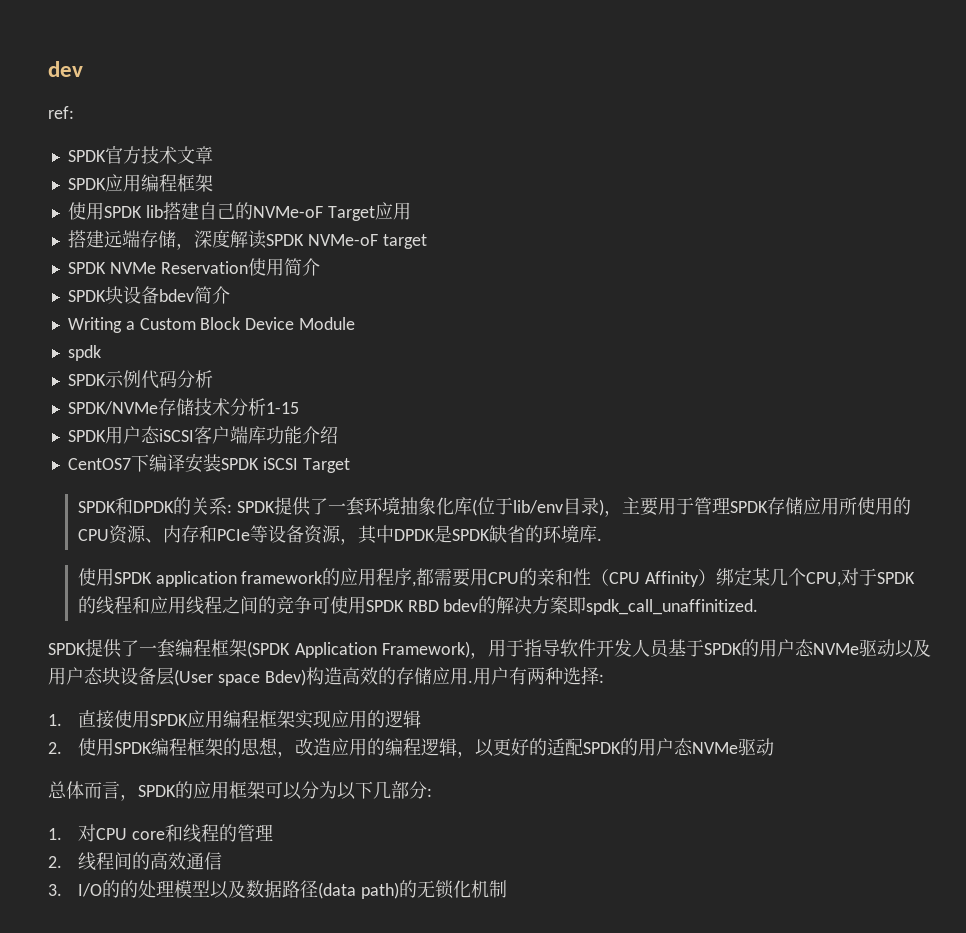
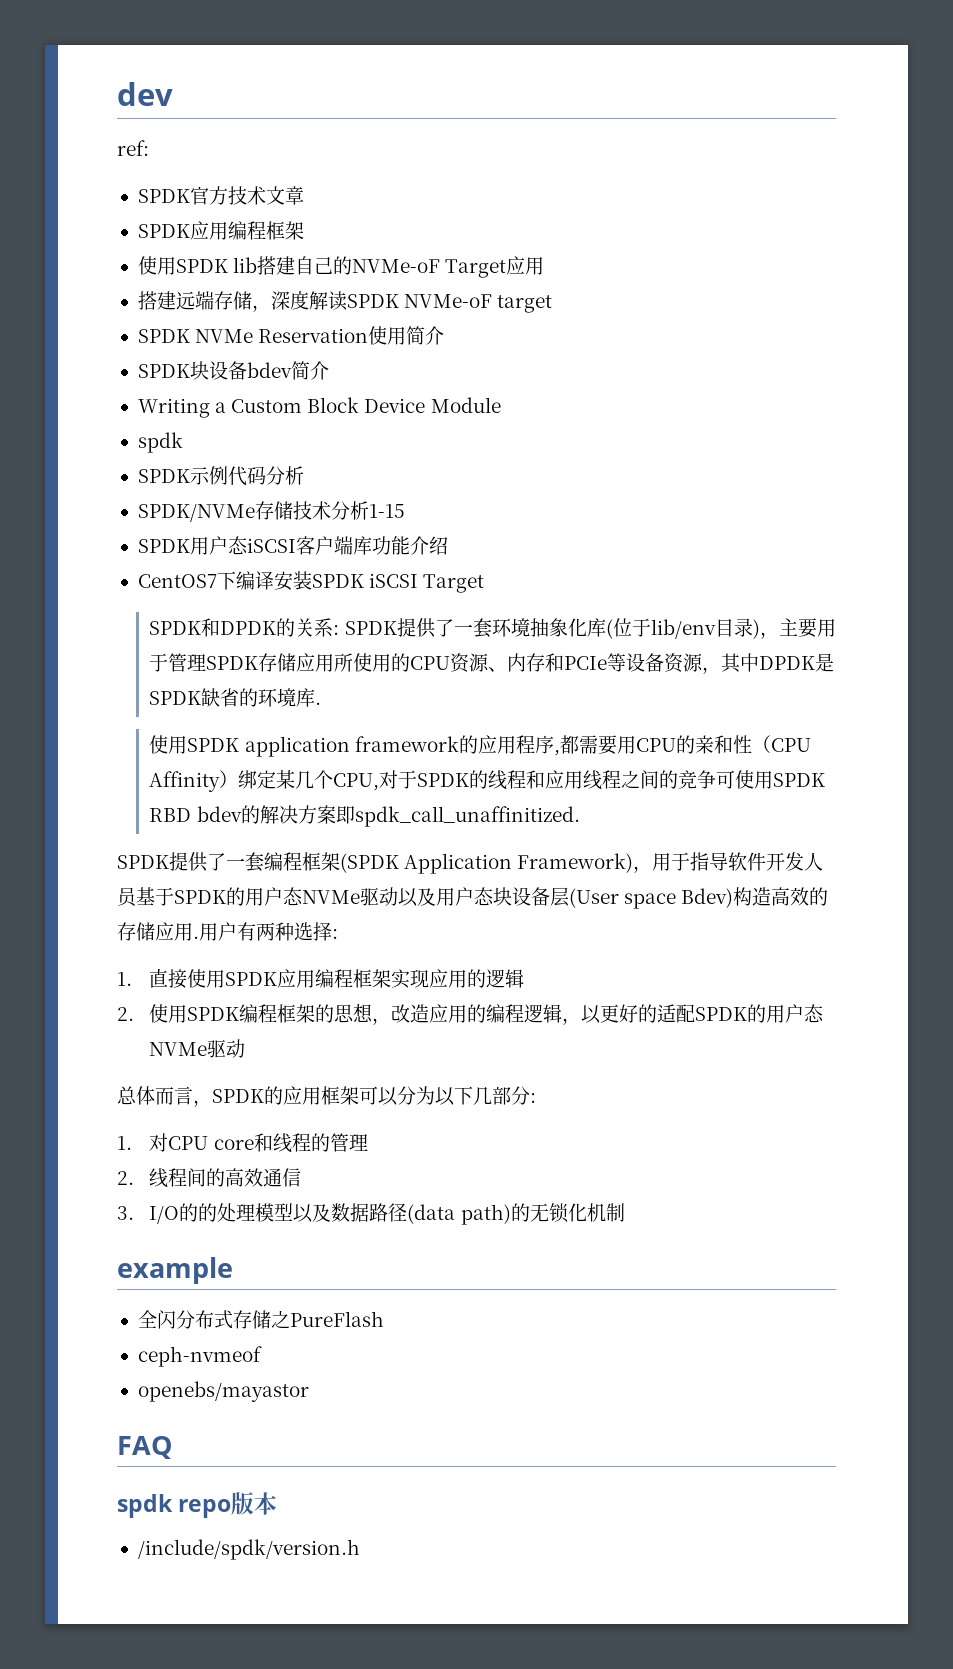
(507, 889) none -> [117,1257,233,1284] [137,1310,384,1329] [137,1346,262,1367] [137,1381,309,1402] [117,1436,172,1459] [117,1492,278,1518] [137,1539,360,1560] // example // 全闪分布式存储之PureFlash // ceph-nvmeof // openebs/mayastor // FAQ // spdk repo版本 // /include/spdk/version.h

